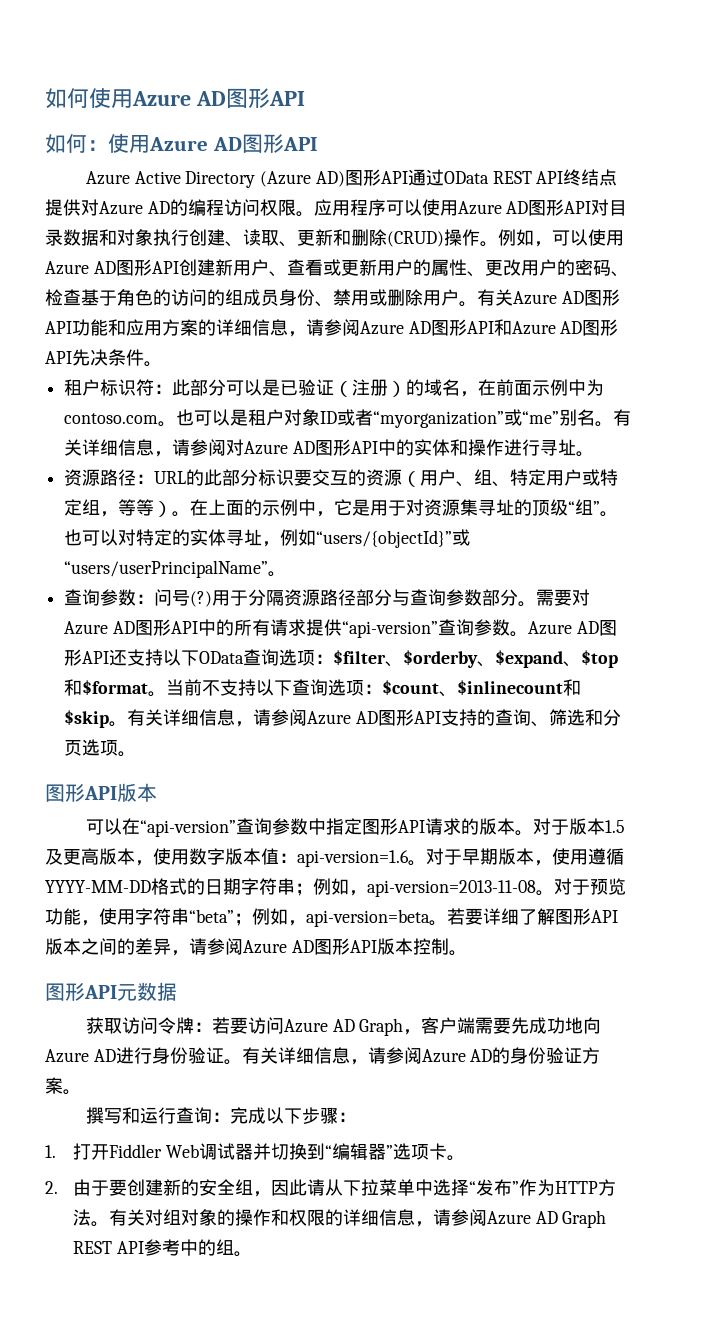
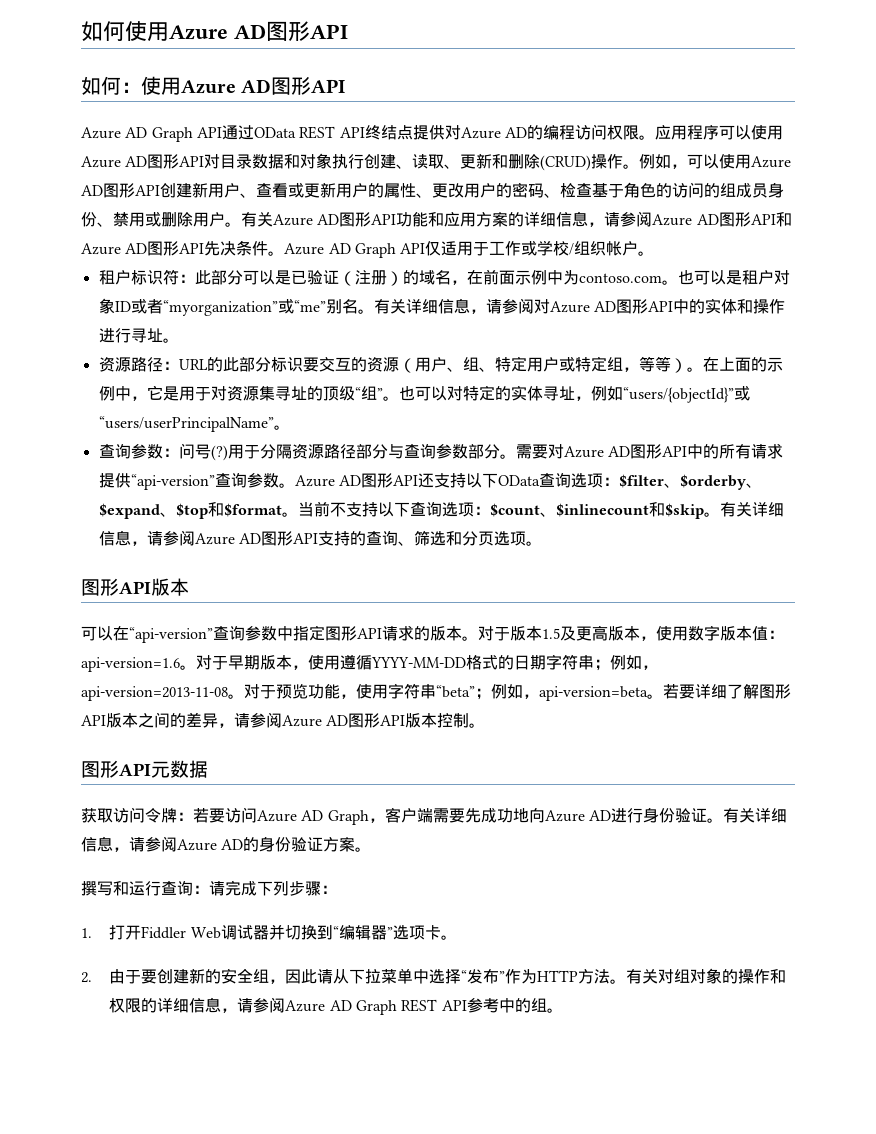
[134,169,381,188] Active Directory (Azure AD)图形 -> [125,127,193,142] AD Graph
(162, 364) none -> [284,240,655,258] Azure AD Graph API仅适用于工作或学校/组织帐户。
[229,1107,302,1124] 完成以下 -> [209,880,289,896] 请完成下列

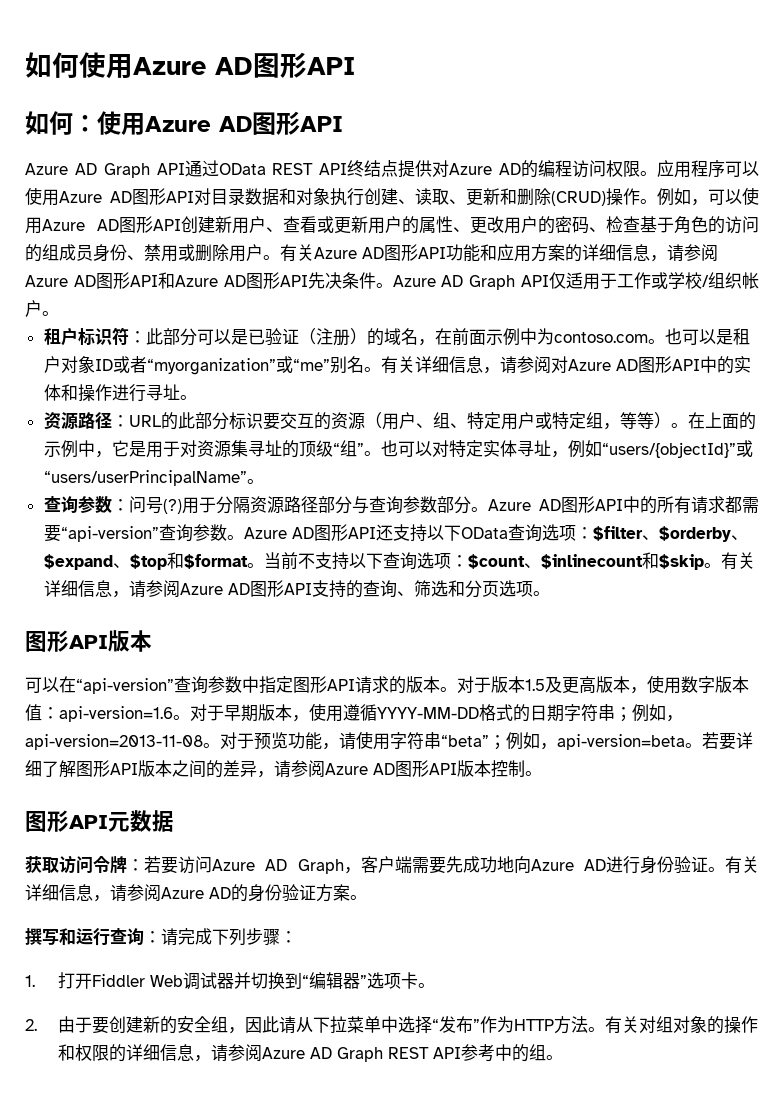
[494,386,511,401] 的 -> (483, 448) none
[515,444,564,459] 需要对 -> (488, 509) none
[98,473,131,488] 提供 -> [725,496,759,513] [43,525,61,542] 都需要
(356, 696) none -> [339,732,356,750] 请

